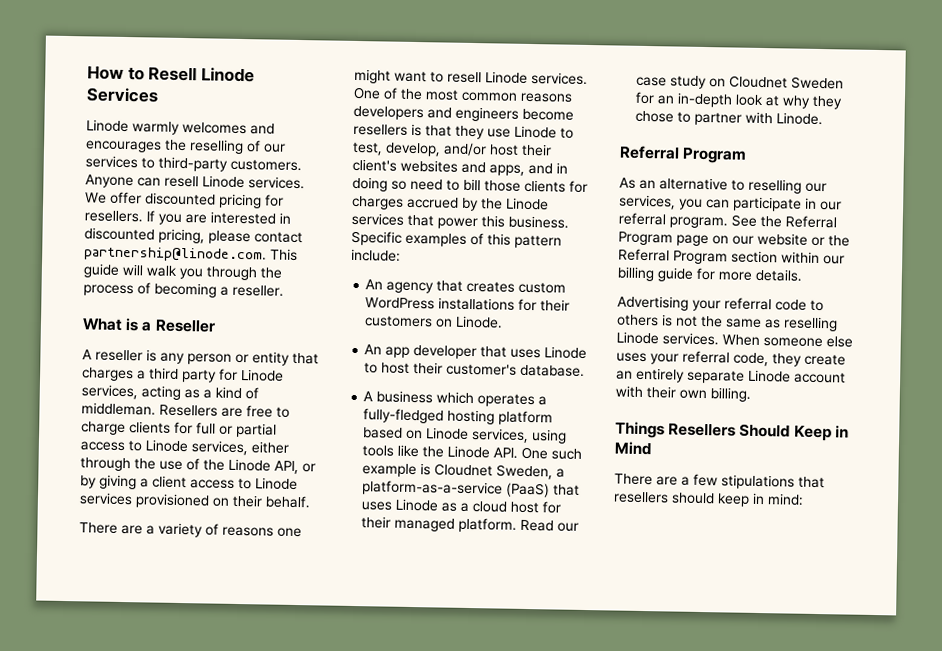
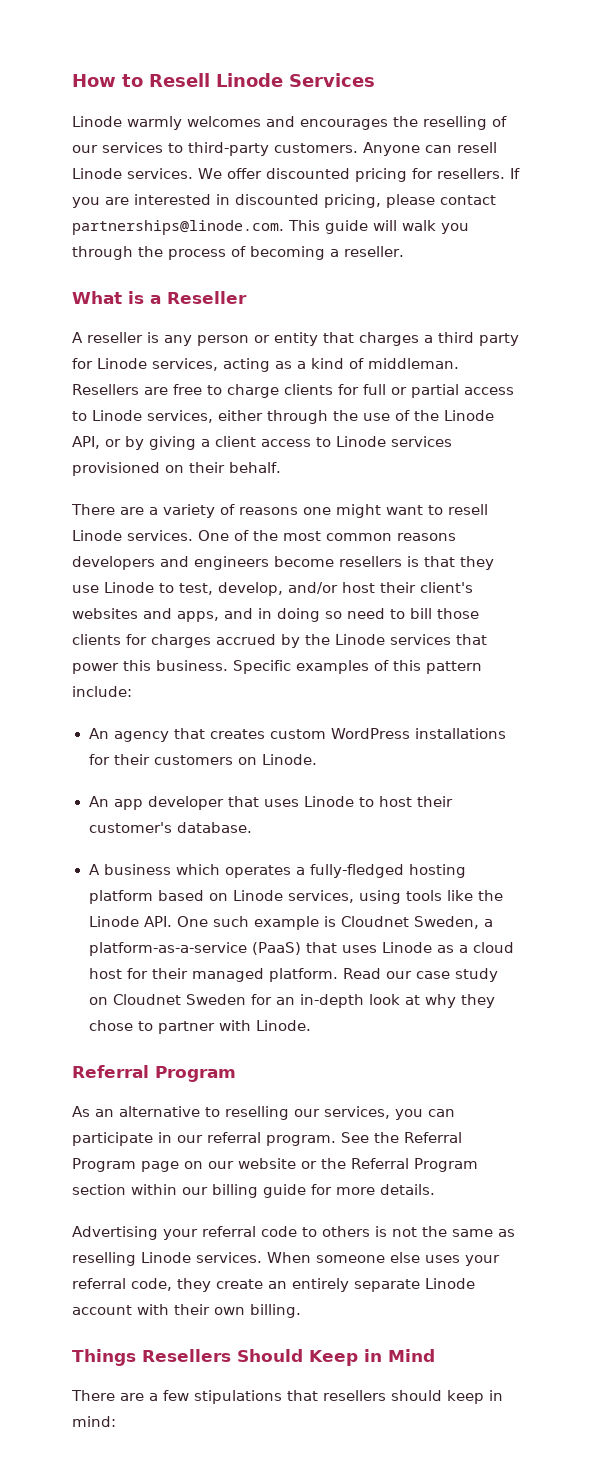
[84,246,267,263] partnership@linode.com. -> [72,220,284,235] partnerships@linode.com.

